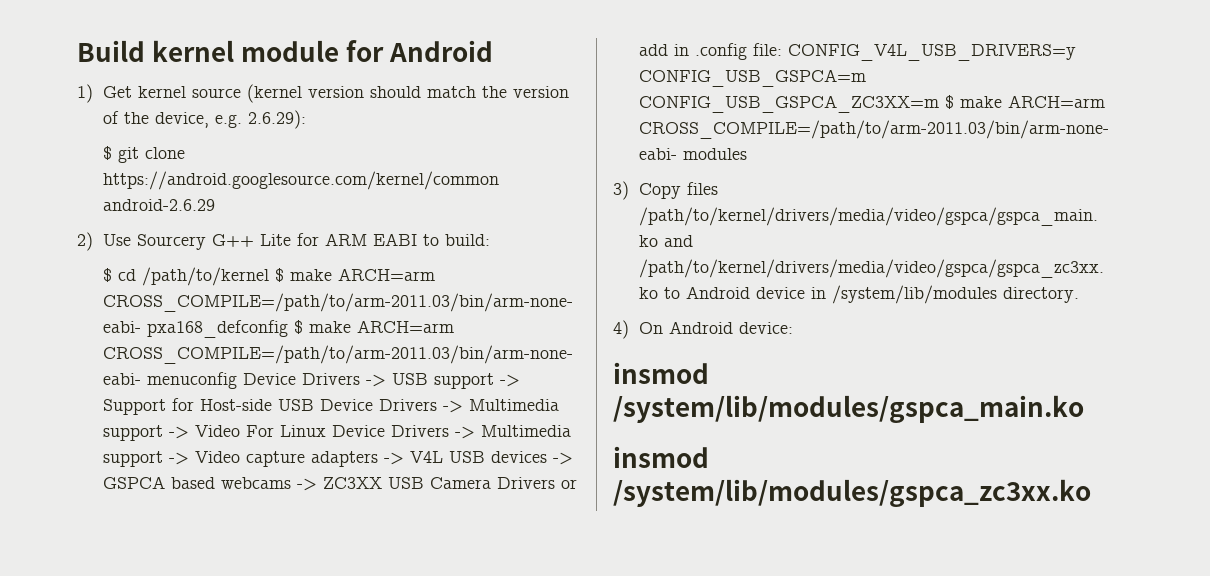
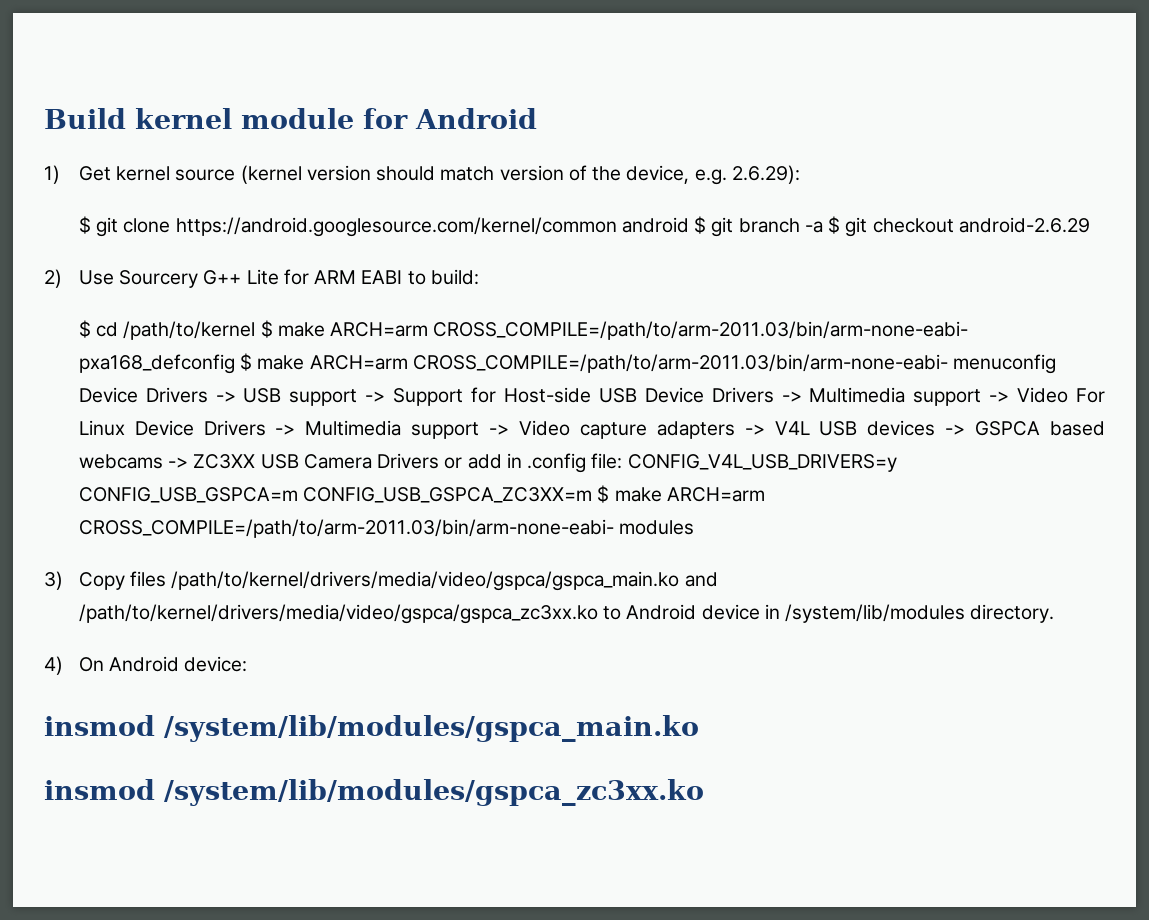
[482,86,508,98] the -> (495, 173) none
(500, 180) none -> [621,216,954,237] android $ git branch -a $ git checkout

